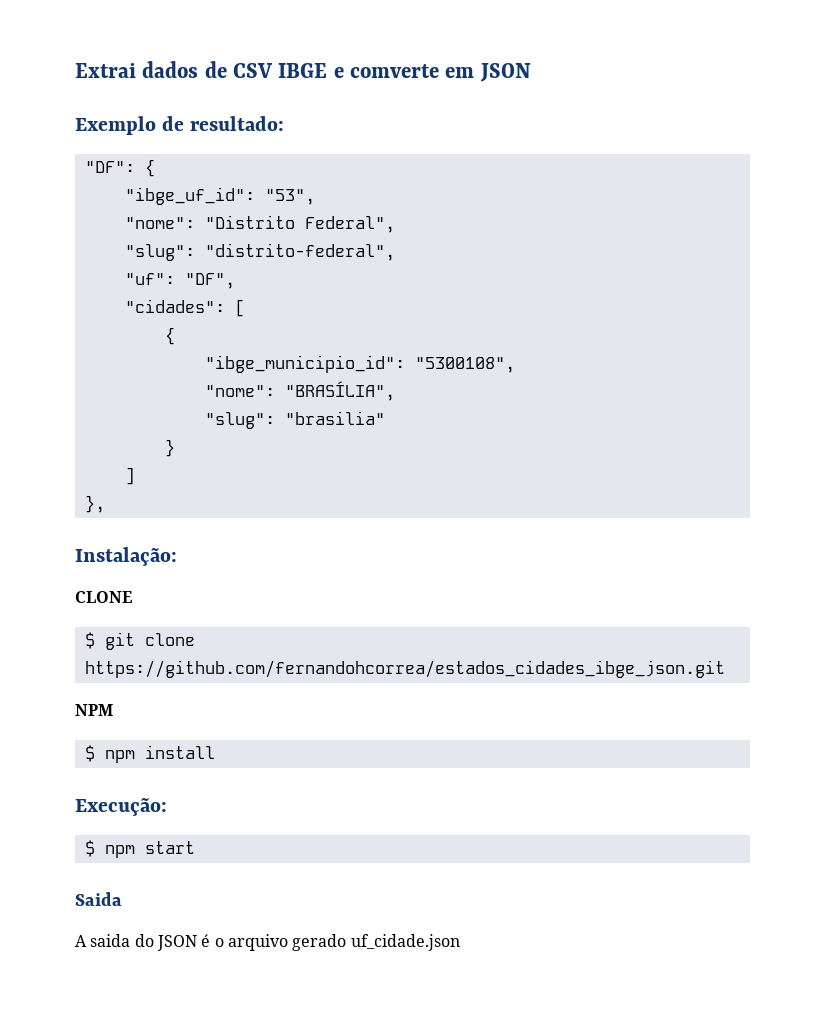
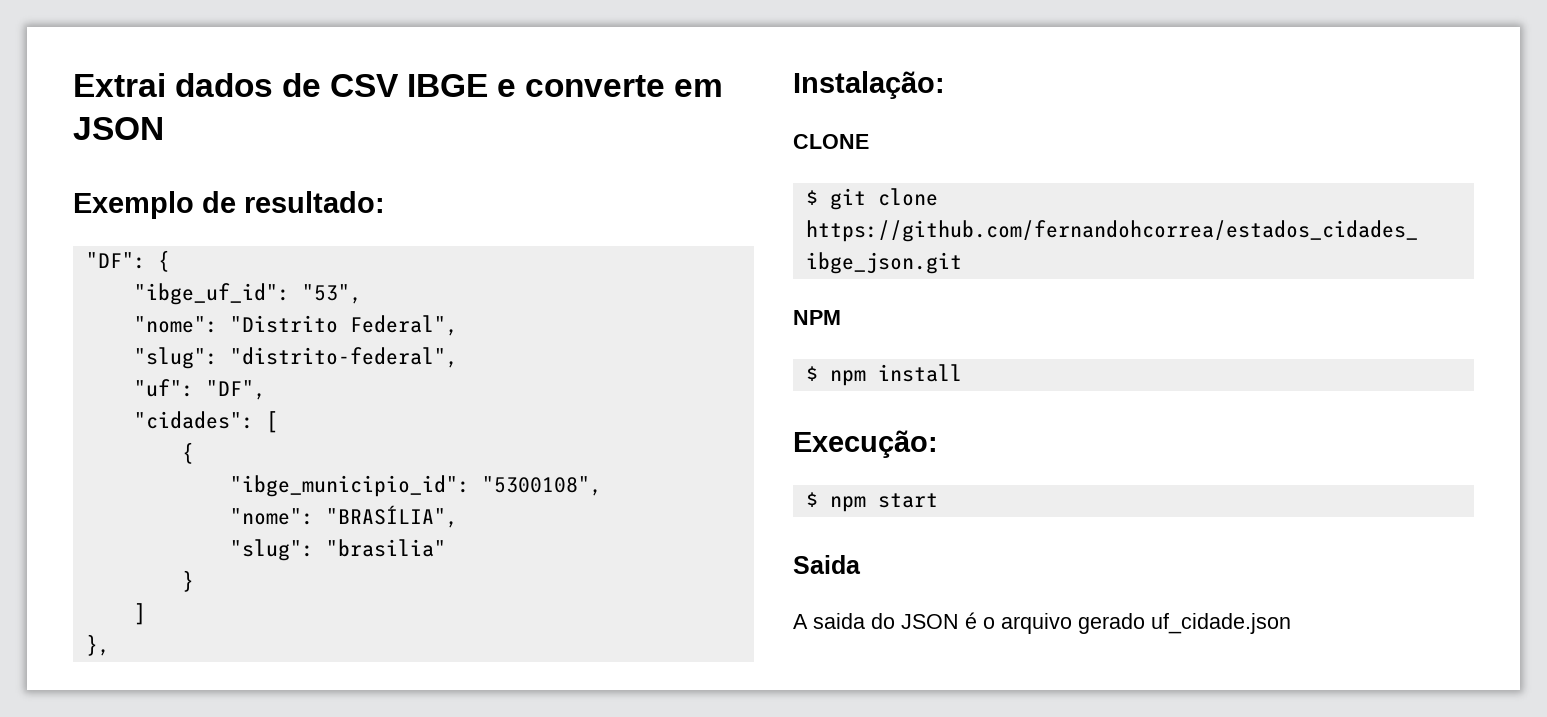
[350,64,440,78] comverte -> [525,75,666,97] converte

